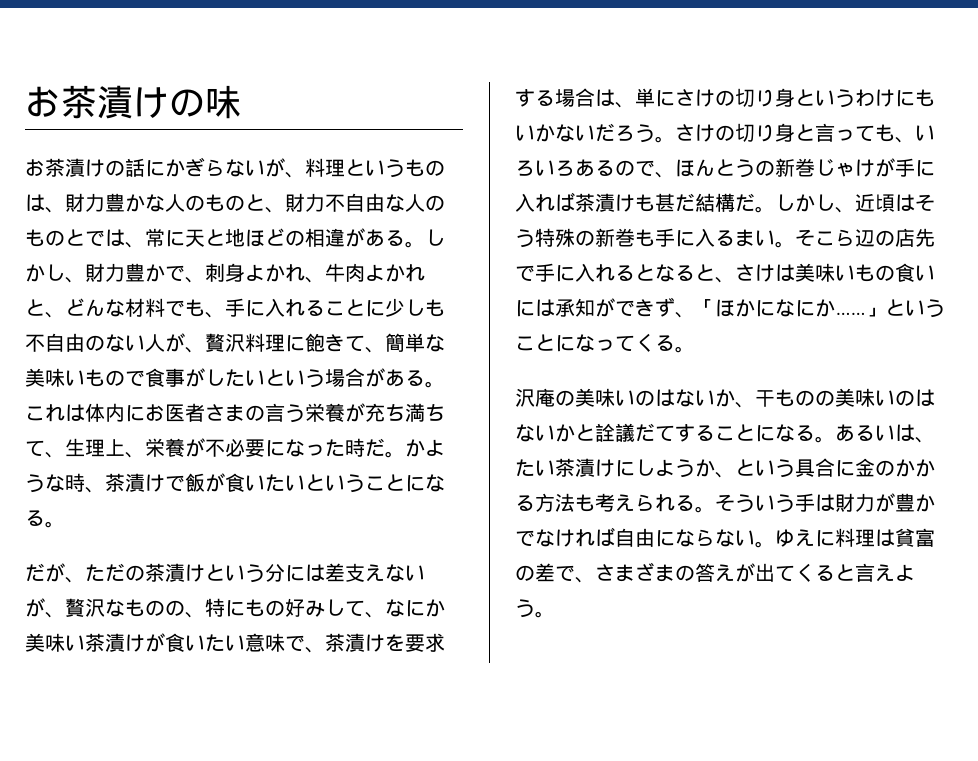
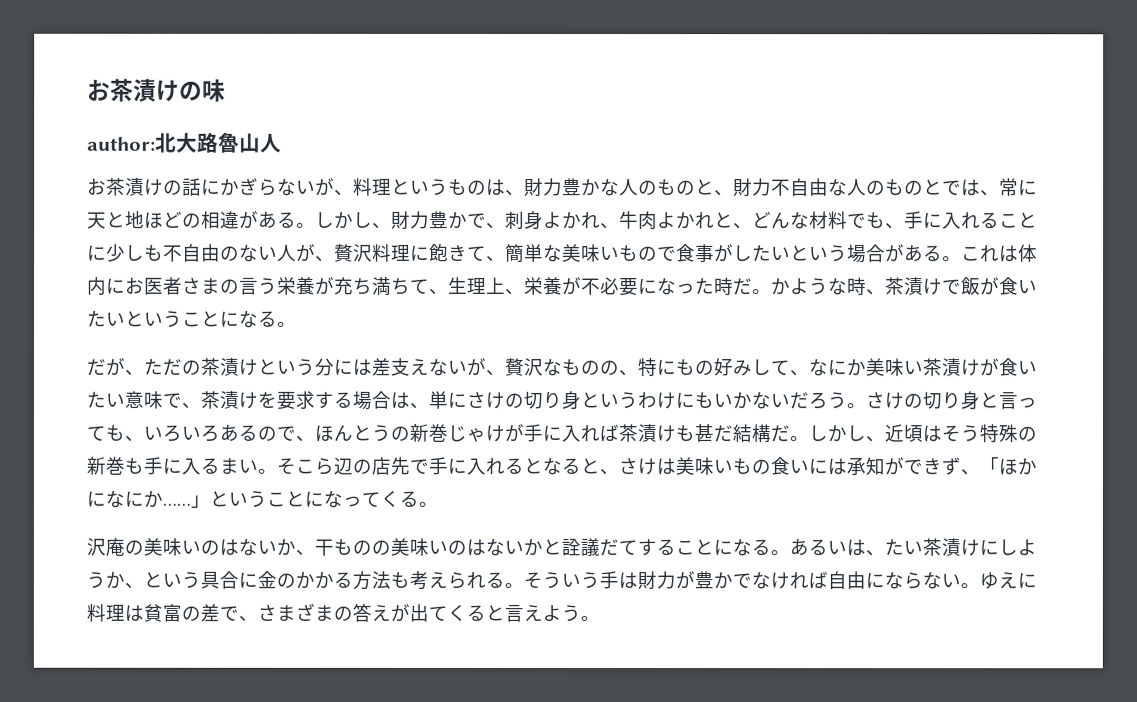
(241, 102) none -> [87,131,282,153] // author:北大路魯山人

